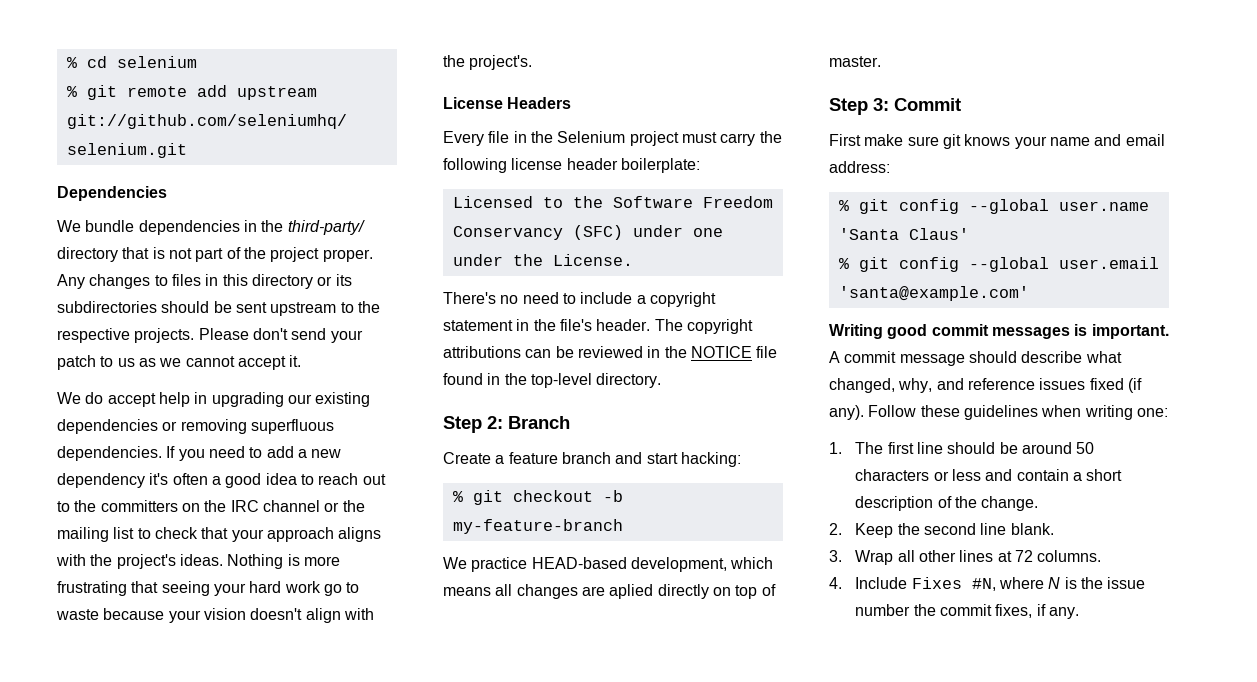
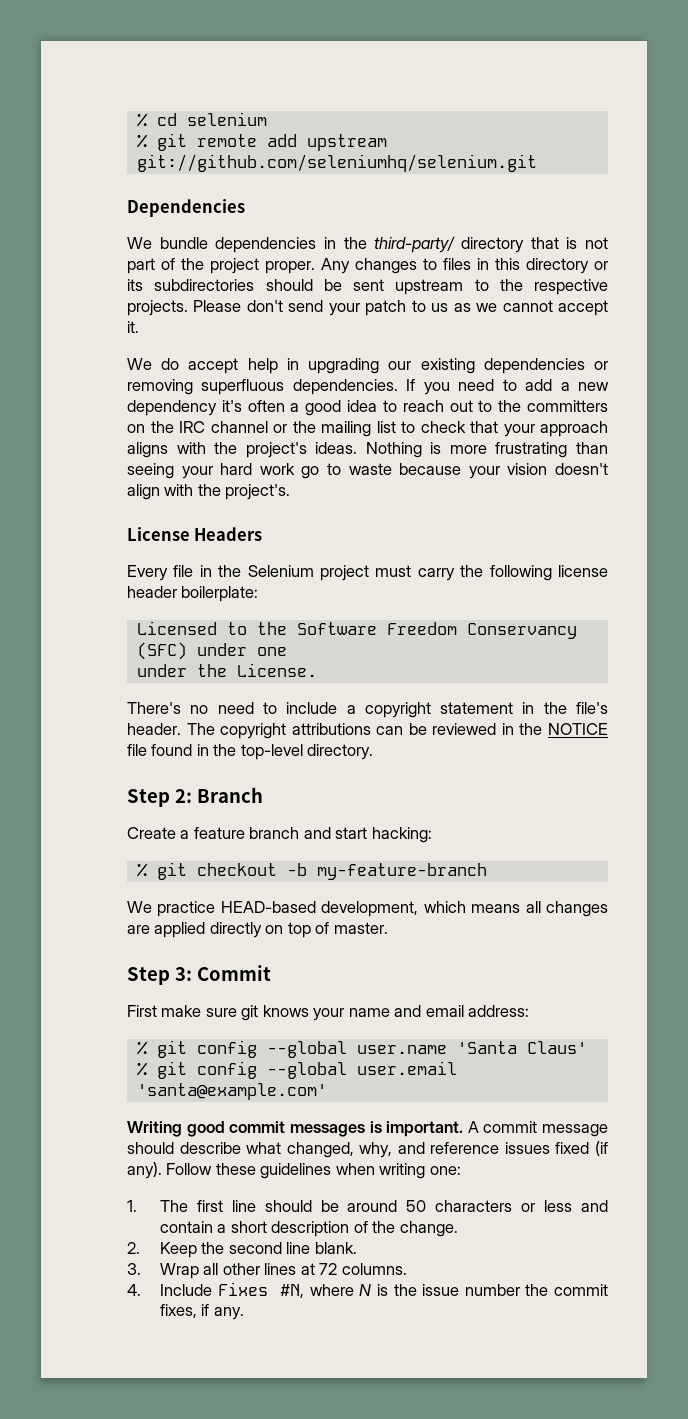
[131,581,159,593] that -> [576,442,608,454] than
[609,584,654,599] aplied -> [154,922,206,938] applied

